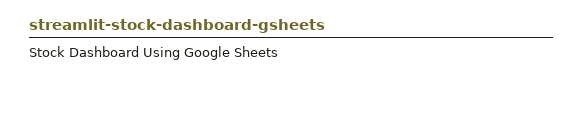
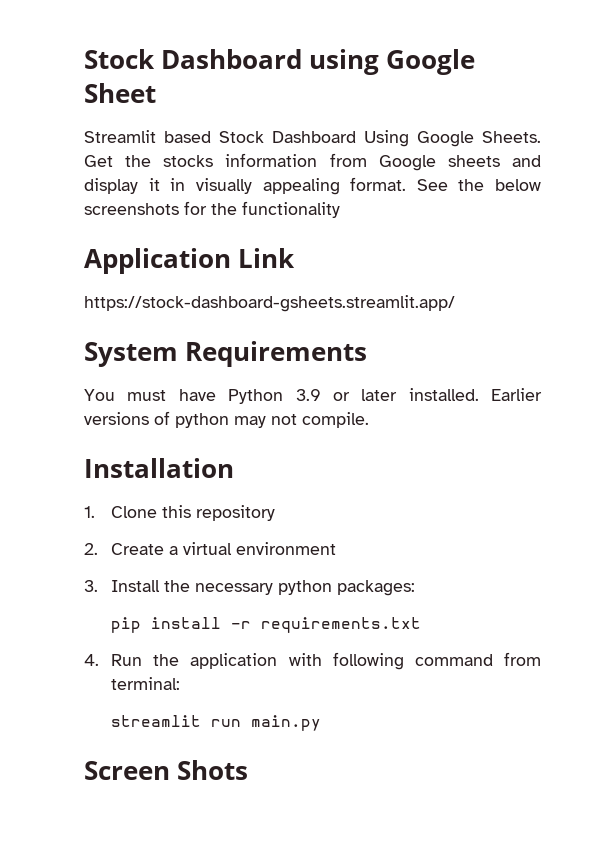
[29,19,325,33] [29,46,278,60] streamlit-stock-dashboard-gsheets // Stock Dashboard Using Google Sheets -> [84,49,476,75] [84,83,156,103] [84,130,541,147] [84,153,541,171] [84,177,541,195] [84,201,340,218] [84,248,296,274] [84,295,455,312] [84,341,368,367] [84,388,542,404] [84,411,369,428] [84,458,234,478] [84,505,276,521] [84,542,337,555] [84,580,416,596] [111,617,422,633] [84,652,541,670] [111,677,181,690] [111,715,322,731] [84,760,249,780] Stock Dashboard using Google Sheet // Streamlit based Stock Dashboard Using Google Sheets. Get the stocks information from Google sheets and display it in visually appealing format. See the below screenshots for the functionality // Application Link // https://stock-dashboard-gsheets.streamlit.app/ // System Requirements // You must have Python 3.9 or later installed. Earlier versions of python may not compile. // Installation // 1. Clone this repository // 2. Create a virtual environment // 3. Install the necessary python packages: // pip install -r requirements.txt // 4. Run the application with following command from terminal: // streamlit run main.py // Screen Shots

